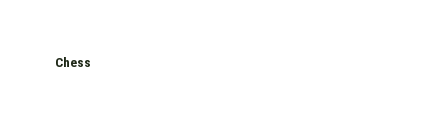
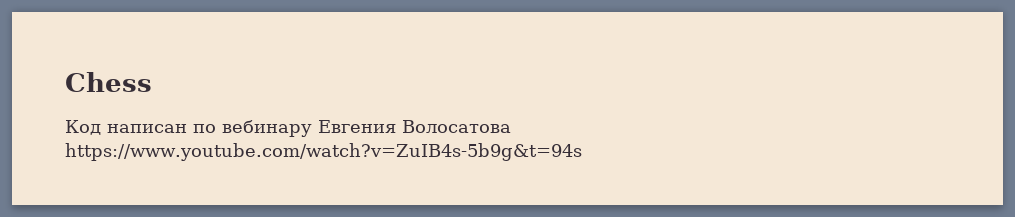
(91, 62) none -> [65,120,511,137] [65,143,582,161] // Код написан по вебинару Евгения Волосатова https://www.youtube.com/watch?v=ZuIB4s-5b9g&t=94s

